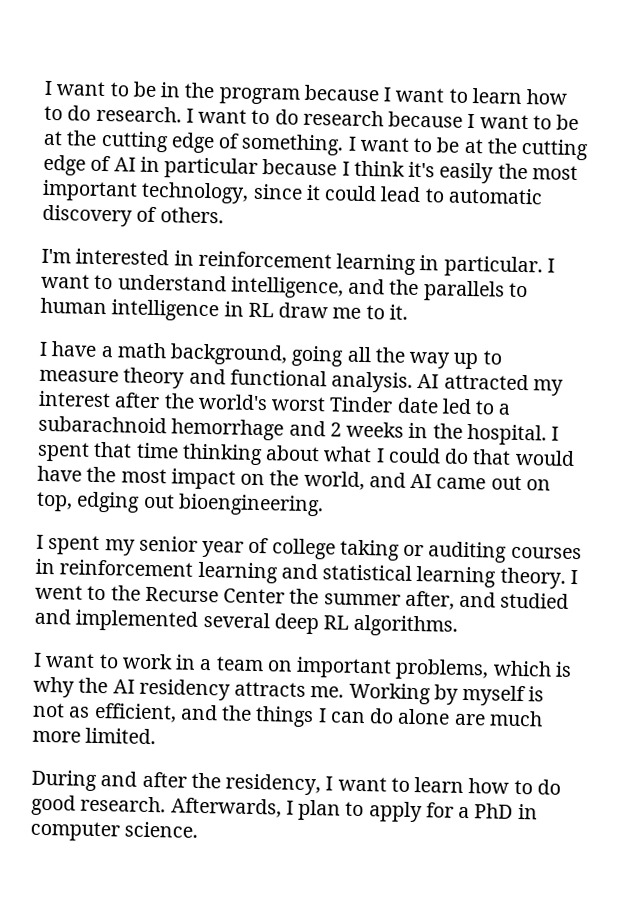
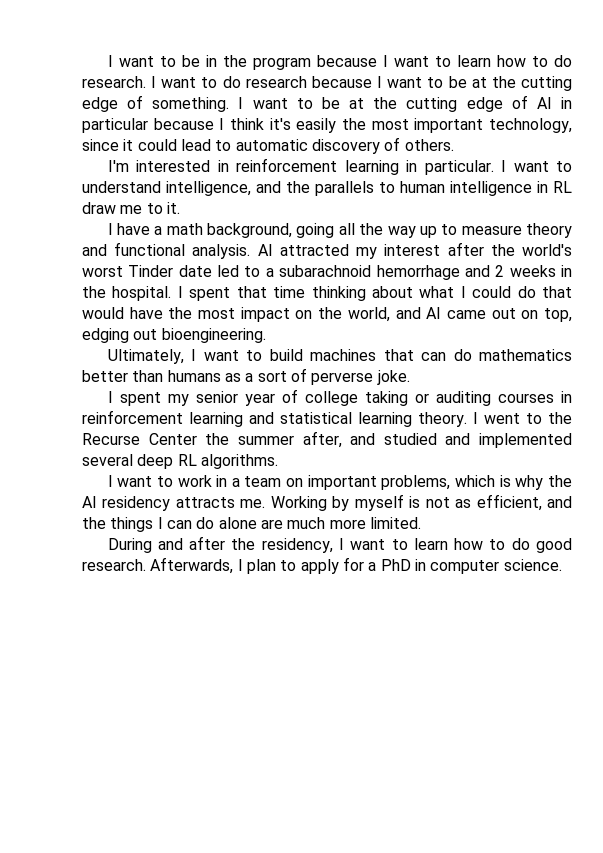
(324, 505) none -> [107,349,572,364] [82,368,410,385] // Ultimately, I want to build machines that can do mathematics better than humans as a sort of perverse joke.

